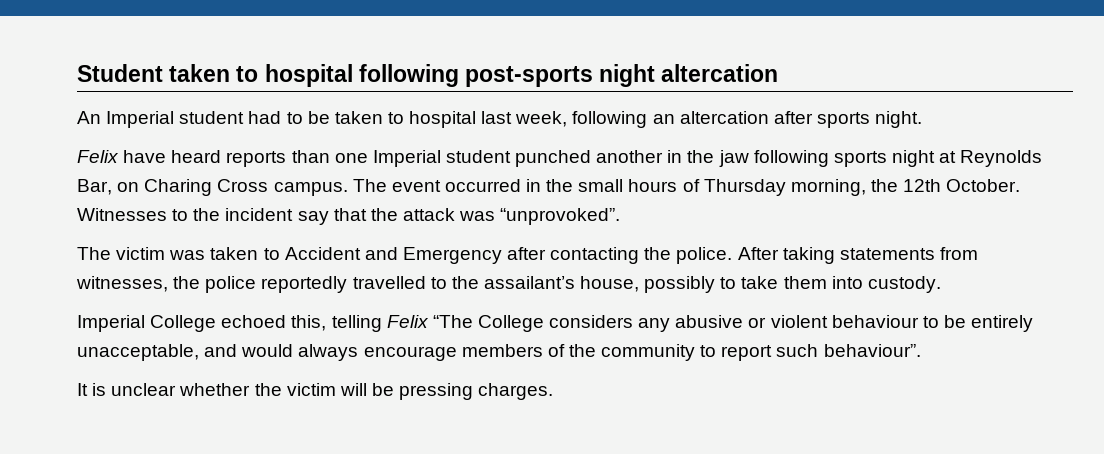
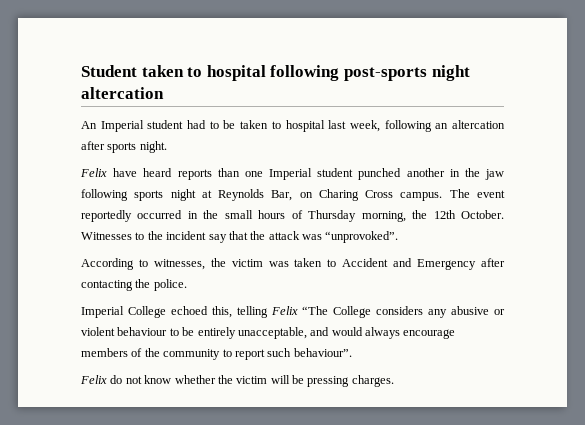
(441, 186) none -> [81,210,132,222] reportedly
[77,247,111,260] The -> [81,258,226,270] According to witnesses, the
[737,247,978,264] [76,276,941,293] After taking statements from witnesses, the police reportedly travelled to the assailant’s house, possibly to take them into custody. -> (187, 285) none
[77,383,177,396] It is unclear -> [80,375,172,384] Felix do not know

